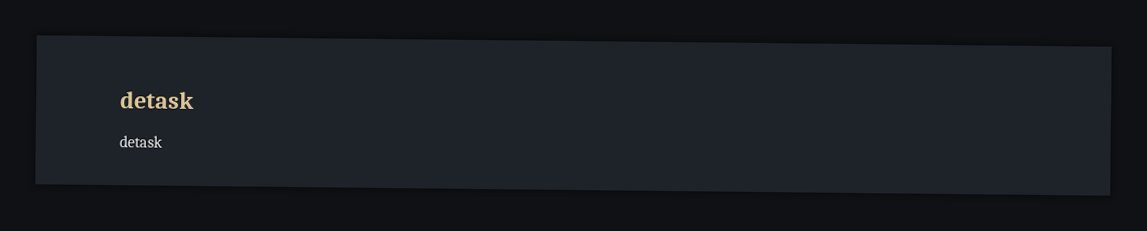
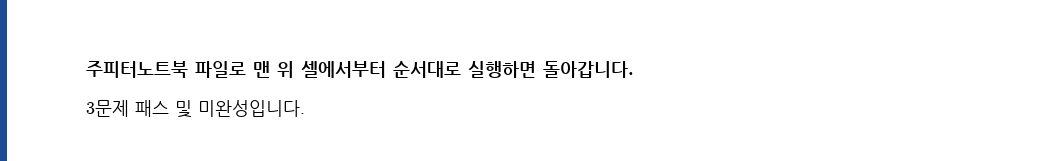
[120,91,195,109] [119,135,163,148] detask // detask -> [86,61,634,78] [86,100,305,118] 주피터노트북 파일로 맨 위 셀에서부터 순서대로 실행하면 돌아갑니다. // 3문제 패스 및 미완성입니다.

